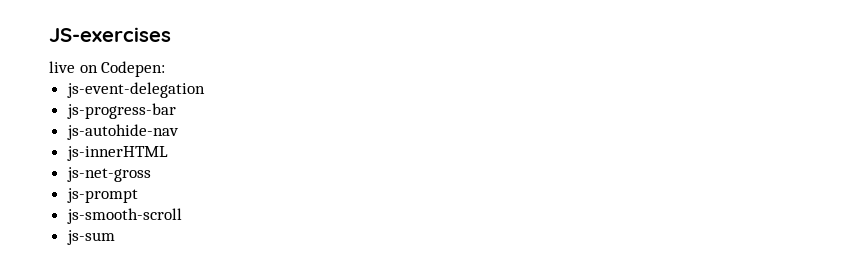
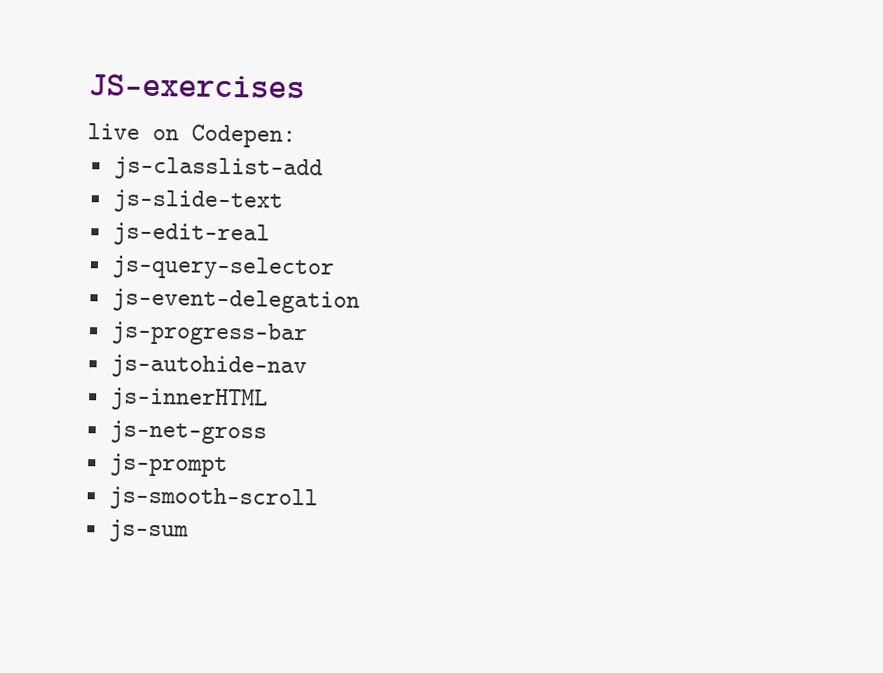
(166, 69) none -> [113,156,323,182] [112,189,283,214] [112,222,270,247] [111,255,335,281] // js-classlist-add // js-slide-text // js-edit-real // js-query-selector

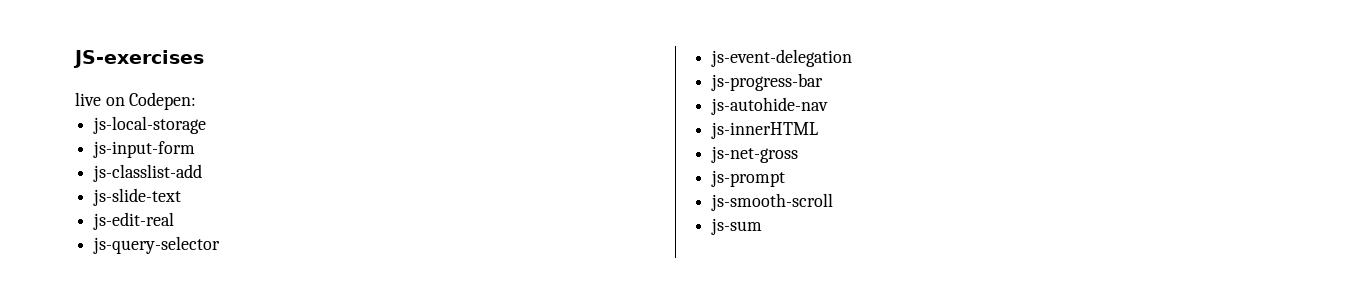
(296, 136) none -> [93,116,207,134] [93,141,196,158] // js-local-storage // js-input-form

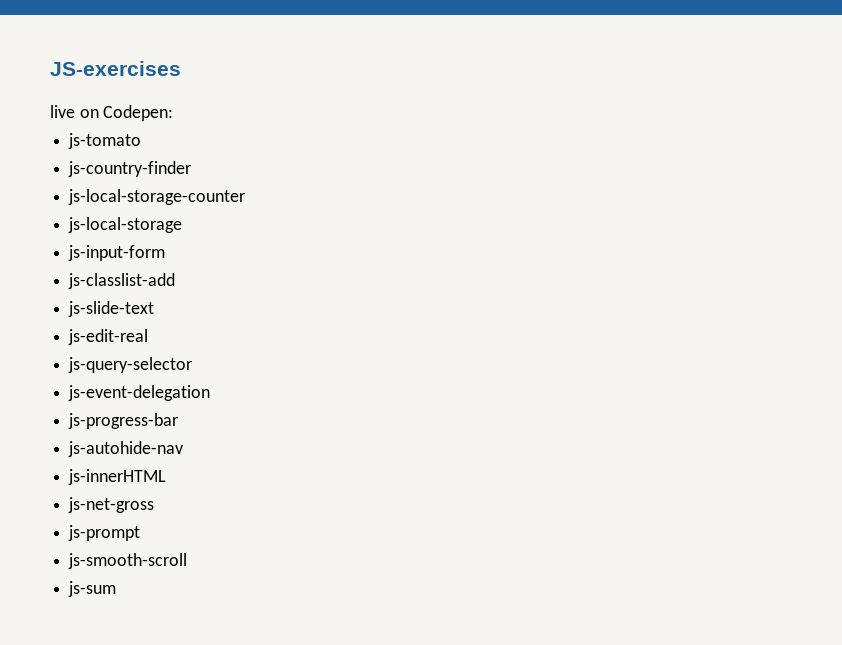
(197, 101) none -> [68,133,142,149] [68,161,192,177] [68,189,246,205] // js-tomato // js-country-finder // js-local-storage-counter

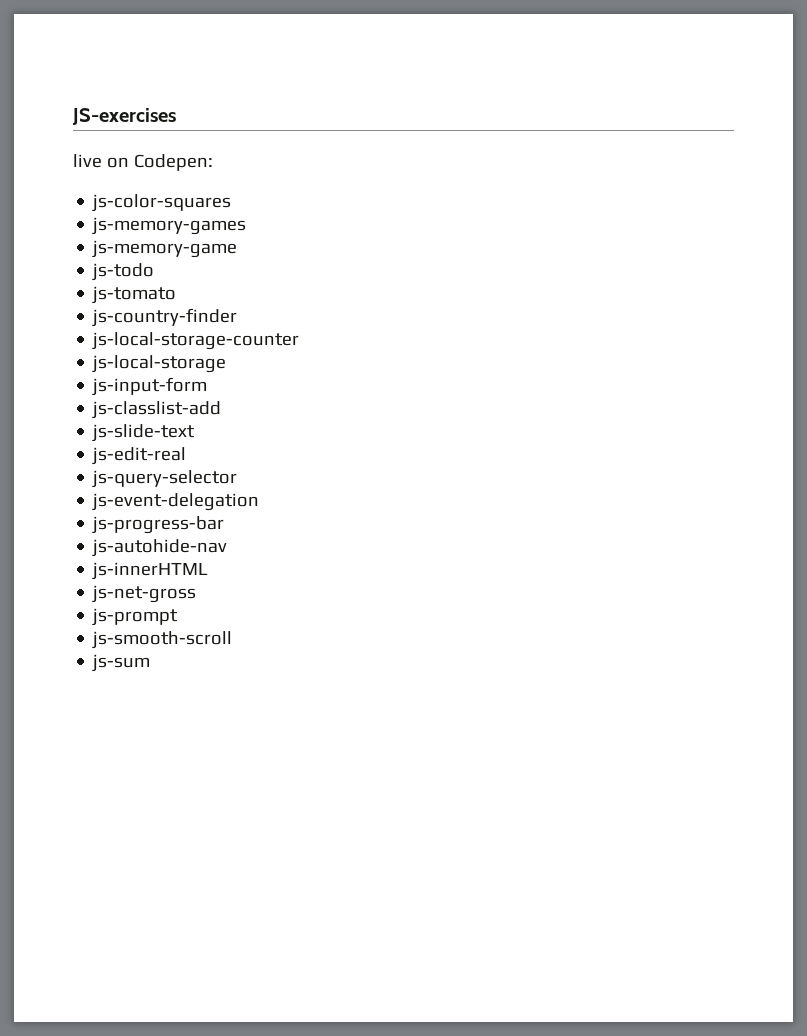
(174, 113) none -> [92,194,232,212] [92,217,247,235] [92,240,238,258] [92,263,155,281] // js-color-squares // js-memory-games // js-memory-game // js-todo

